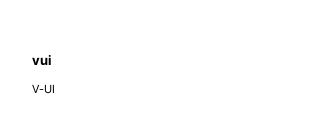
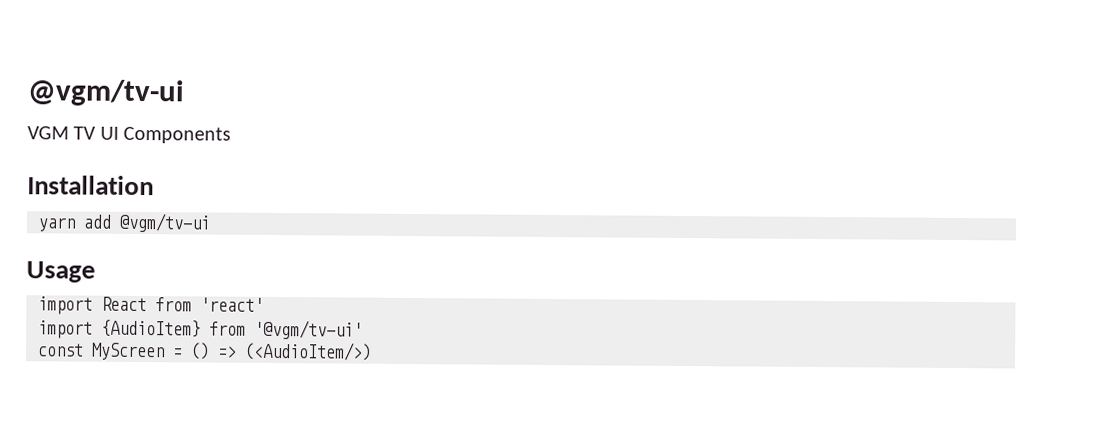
[32,54,51,66] [32,84,55,94] vui // V-UI -> [27,79,185,107] [27,126,232,144] [27,175,154,196] [38,212,211,233] [26,261,96,283] [38,296,264,315] [38,319,363,340] [38,341,372,361] @vgm/tv-ui // VGM TV UI Components // Installation // yarn add @vgm/tv-ui // Usage // import React from 'react' // import {AudioItem} from '@vgm/tv-ui' // const MyScreen = () => (<AudioItem/>)

